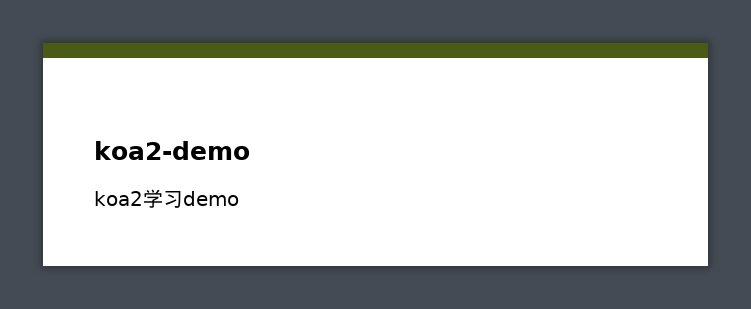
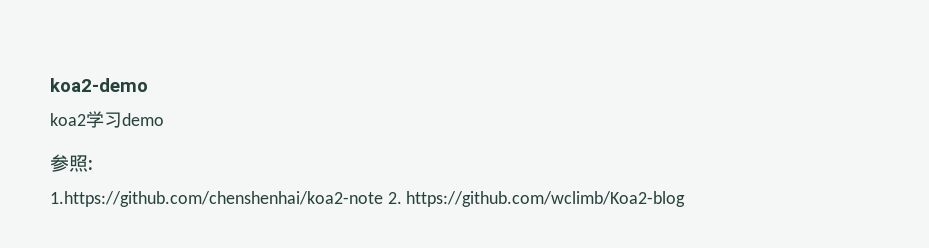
(239, 198) none -> [50,154,93,172] [50,191,686,207] // 参照: // 1.https://github.com/chenshenhai/koa2-note 2. https://github.com/wclimb/Koa2-blog

